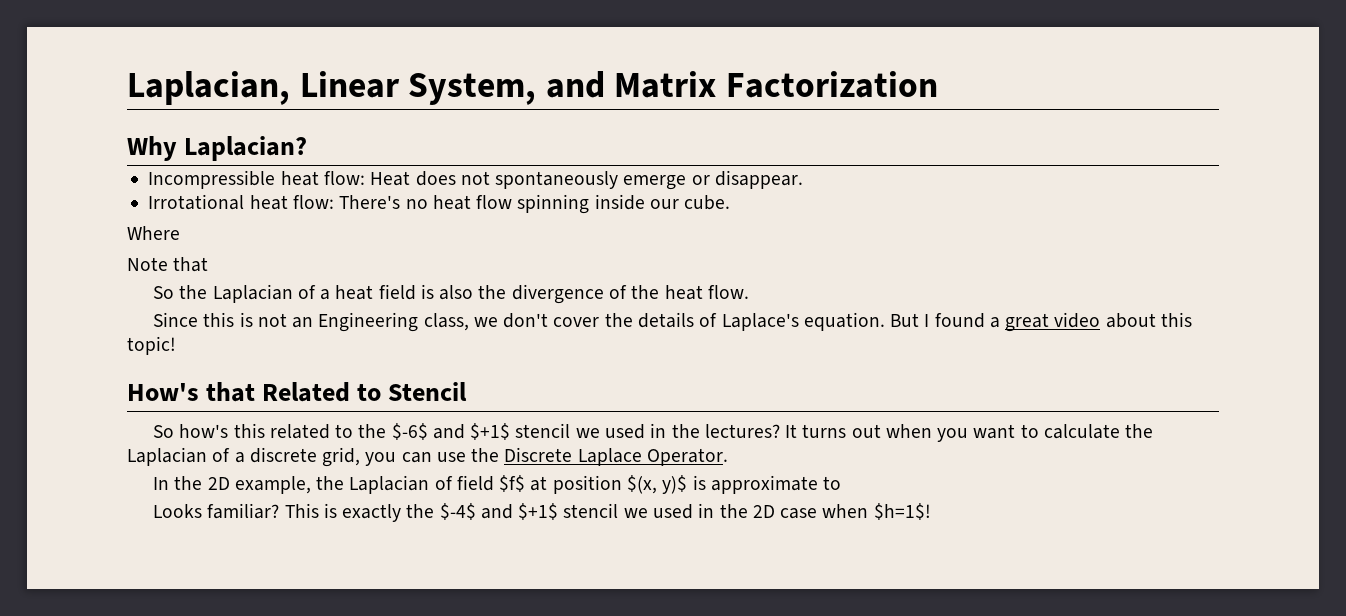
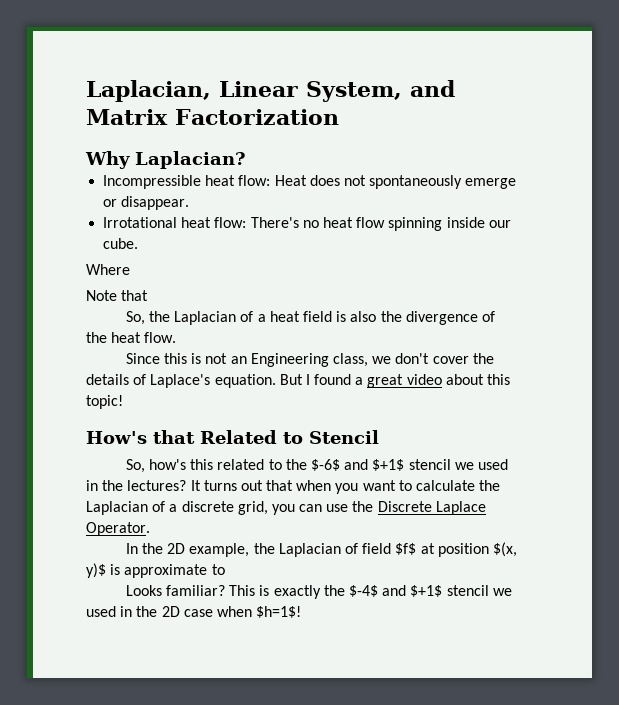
[153,286,175,299] So -> [125,311,145,325] So,
[153,425,175,438] So -> [125,459,145,473] So,
(881, 431) none -> [266,480,294,491] that

